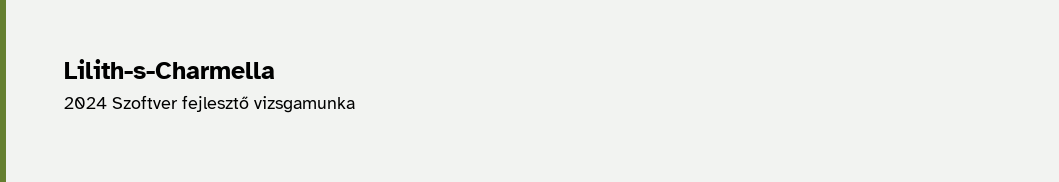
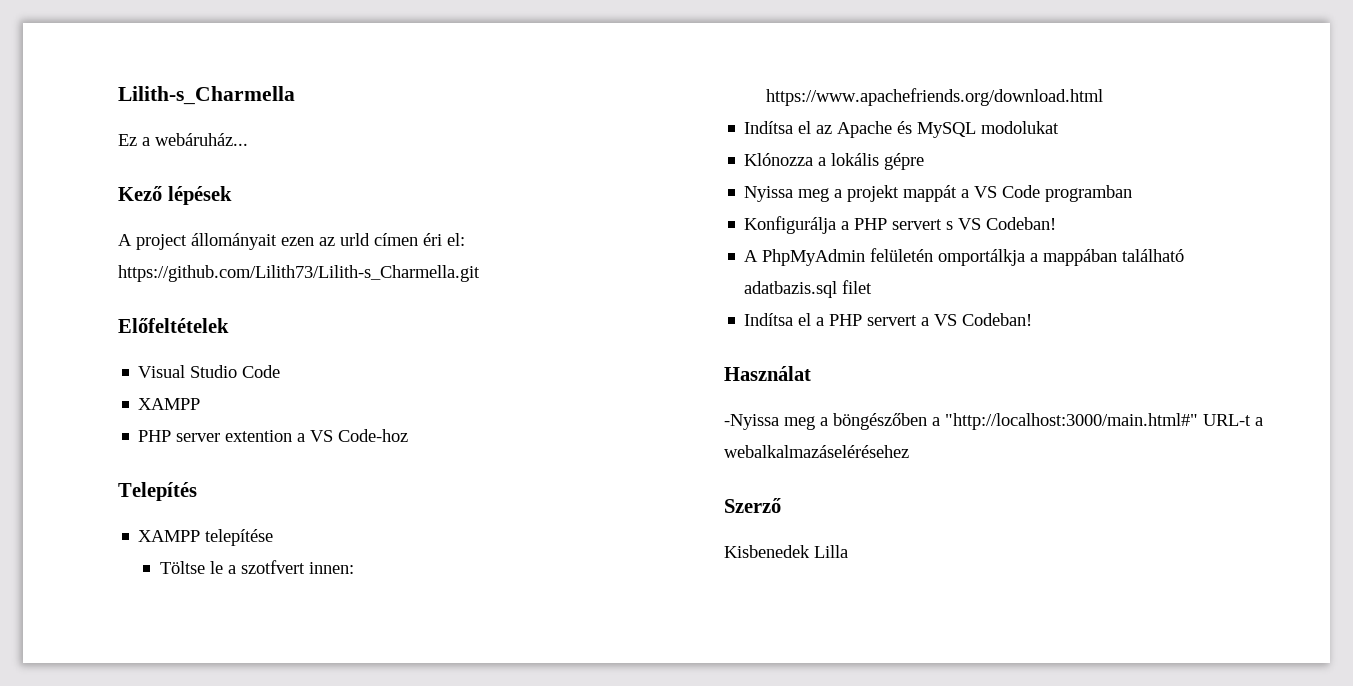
[64,59,275,79] [64,95,355,113] Lilith-s-Charmella // 2024 Szoftver fejlesztő vizsgamunka -> [118,86,295,105] [118,133,248,146] [118,186,232,205] [118,233,465,250] [118,265,480,282] [118,318,229,333] [138,365,281,378] [138,398,201,410] [138,429,409,442] [118,482,197,501] [138,529,274,546] [160,560,355,574] [766,88,1104,106] [744,121,1060,138] [744,153,925,170] [744,185,1133,202] [744,216,1057,234] [744,248,1185,266] [744,280,873,298] [744,313,1033,326] [724,366,811,381] [724,413,1263,430] [724,445,909,458] [724,498,781,513] [724,545,848,558] Lilith-s_Charmella // Ez a webáruház... // Kező lépések // A project állományait ezen az urld címen éri el: https://github.com/Lilith73/Lilith-s_Charmella.git // Előfeltételek // Visual Studio Code // XAMPP // PHP server extention a VS Code-hoz // Telepítés // XAMPP telepítése // Töltse le a szotfvert innen: https://www.apachefriends.org/download.html // Indítsa el az Apache és MySQL modolukat // Klónozza a lokális gépre // Nyissa meg a projekt mappát a VS Code programban // Konfigurálja a PHP servert s VS Codeban! // A PhpMyAdmin felületén omportálkja a mappában található adatbazis.sql filet // Indítsa el a PHP servert a VS Codeban! // Használat // -Nyissa meg a böngészőben a "http://localhost:3000/main.html#" URL-t a webalkalmazáselérésehez // Szerző // Kisbenedek Lilla

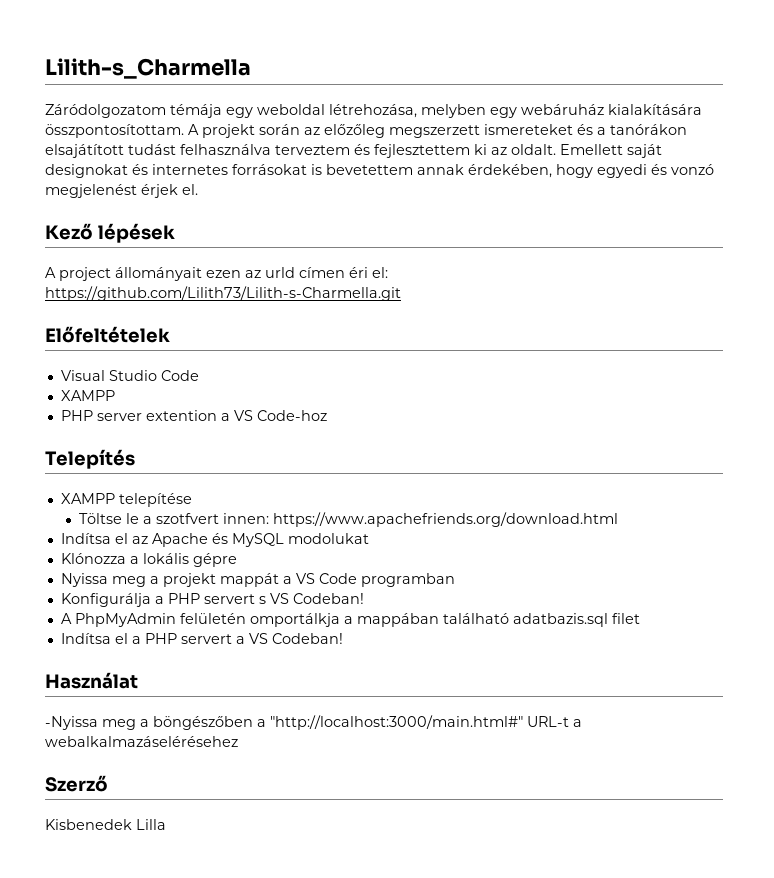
[118,133,248,146] Ez a webáruház... -> [45,104,702,118] [45,124,687,138] [45,144,662,158] [45,164,714,178] [45,184,198,198] Záródolgozatom témája egy weboldal létrehozása, melyben egy webáruház kialakítására összpontosítottam. A projekt során az előzőleg megszerzett ismereteket és a tanórákon elsajátított tudást felhasználva terveztem és fejlesztettem ki az oldalt. Emellett saját designokat és internetes forrásokat is bevetettem annak érdekében, hogy egyedi és vonzó megjelenést érjek el.
[118,265,480,282] https://github.com/Lilith73/Lilith-s_Charmella.git -> [45,286,401,301] https://github.com/Lilith73/Lilith-s-Charmella.git

